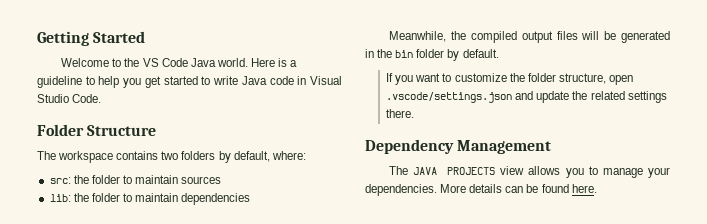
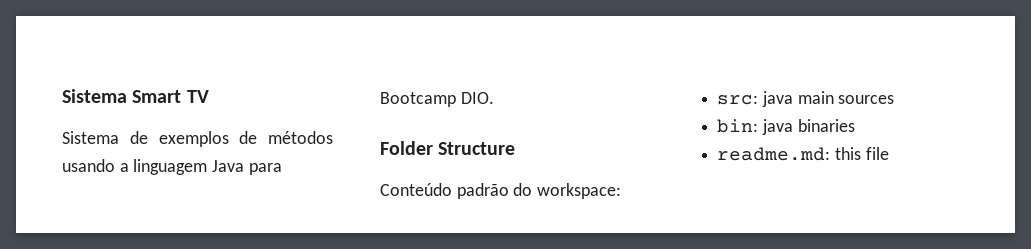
[37,31,146,46] [61,58,298,67] [37,76,342,88] [37,94,102,103] [37,124,157,136] [37,151,306,163] [49,175,222,184] [49,193,251,205] [389,31,670,43] [365,49,499,61] [386,73,634,85] [386,91,667,103] [386,109,415,118] [365,139,552,154] [389,166,670,178] [365,184,597,196] Getting Started // Welcome to the VS Code Java world. Here is a guideline to help you get started to write Java code in Visual Studio Code. // Folder Structure // The workspace contains two folders by default, where: // src: the folder to maintain sources // lib: the folder to maintain dependencies // Meanwhile, the compiled output files will be generated in the bin folder by default. // If you want to customize the folder structure, open .vscode/settings.json and update the related settings there. // Dependency Management // The JAVA PROJECTS view allows you to manage your dependencies. More details can be found here. -> [62,89,209,103] [62,131,333,147] [62,159,282,175] [380,92,494,107] [380,141,516,155] [380,183,622,199] [717,91,895,107] [717,119,855,135] [717,147,889,161] Sistema Smart TV // Sistema de exemplos de métodos usando a linguagem Java para Bootcamp DIO. // Folder Structure // Conteúdo padrão do workspace: // src: java main sources // bin: java binaries // readme.md: this file

